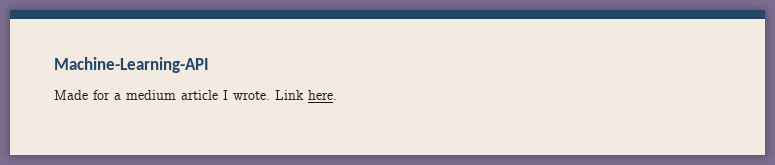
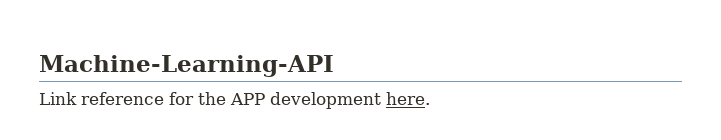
[54,90,304,100] Made for a medium article I wrote. Link -> [39,92,381,109] Link reference for the APP development

